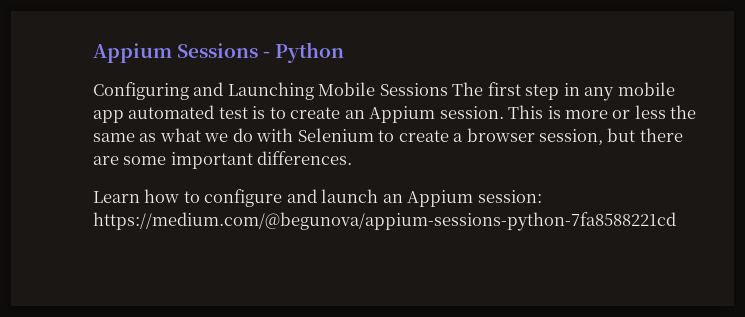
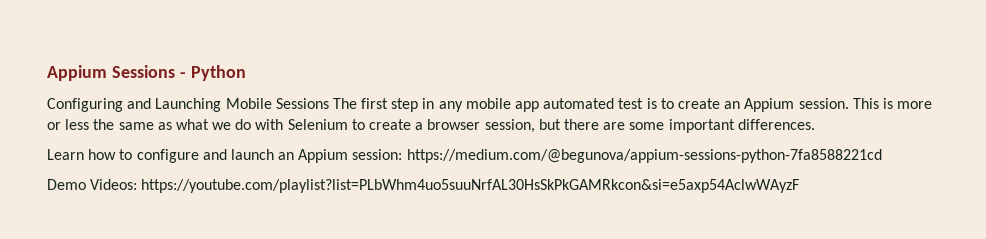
(676, 221) none -> [47,179,800,193] // Demo Videos: https://youtube.com/playlist?list=PLbWhm4uo5suuNrfAL30HsSkPkGAMRkcon&si=e5axp54AclwWAyzF

